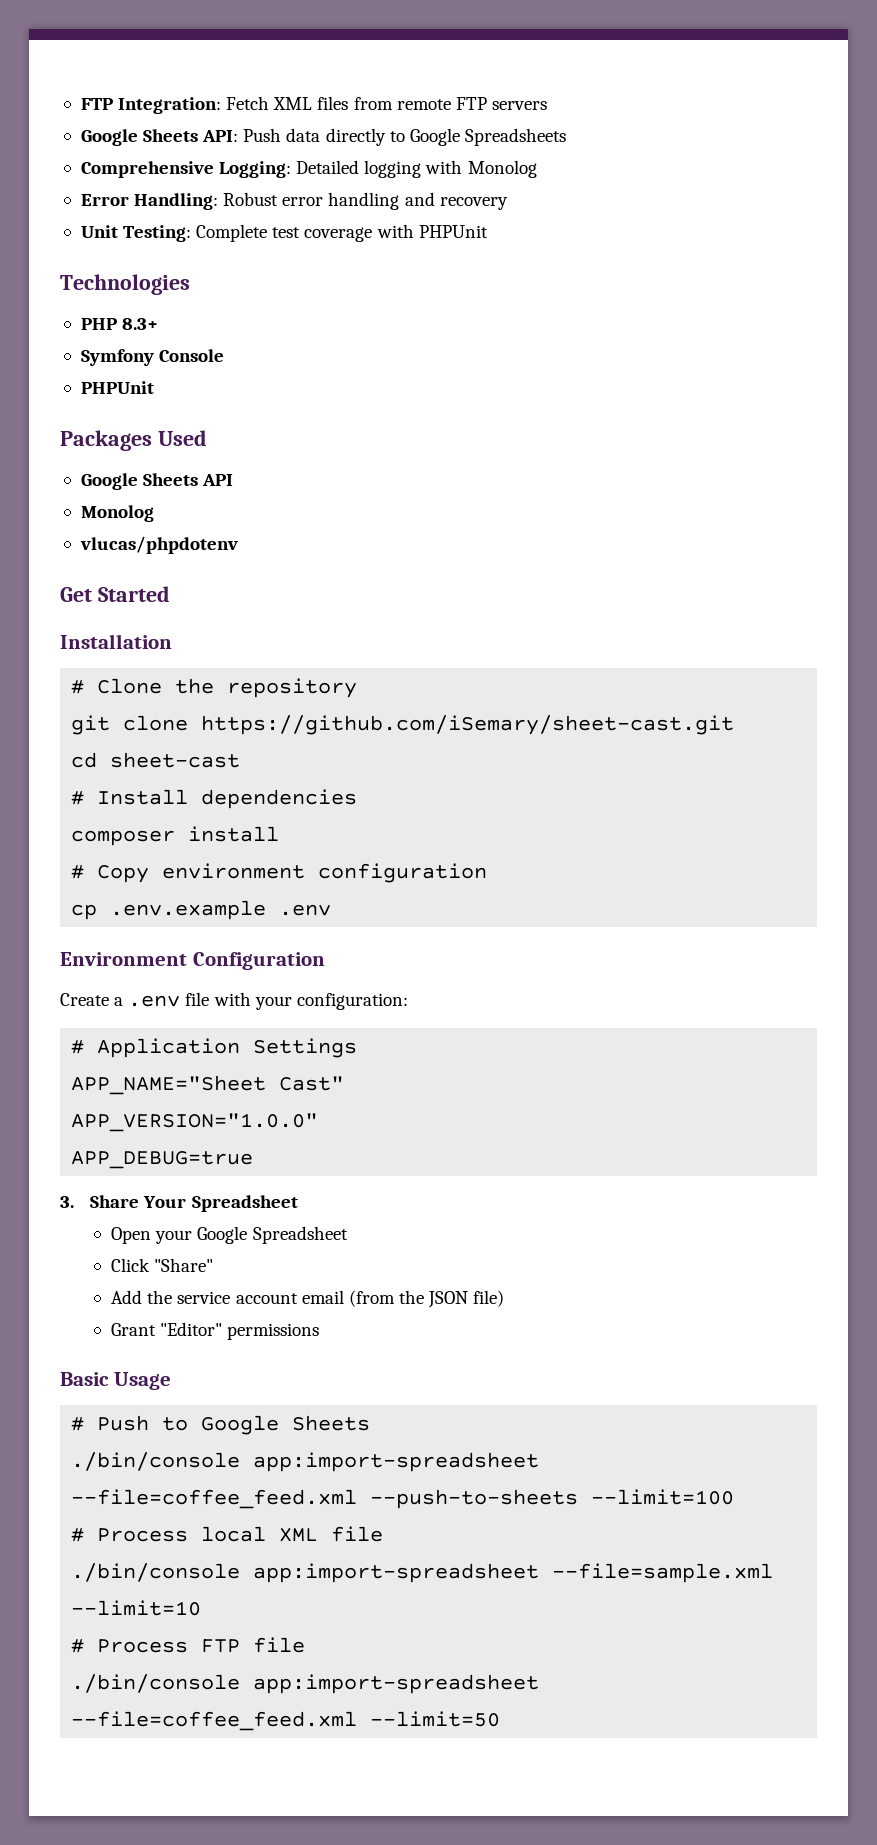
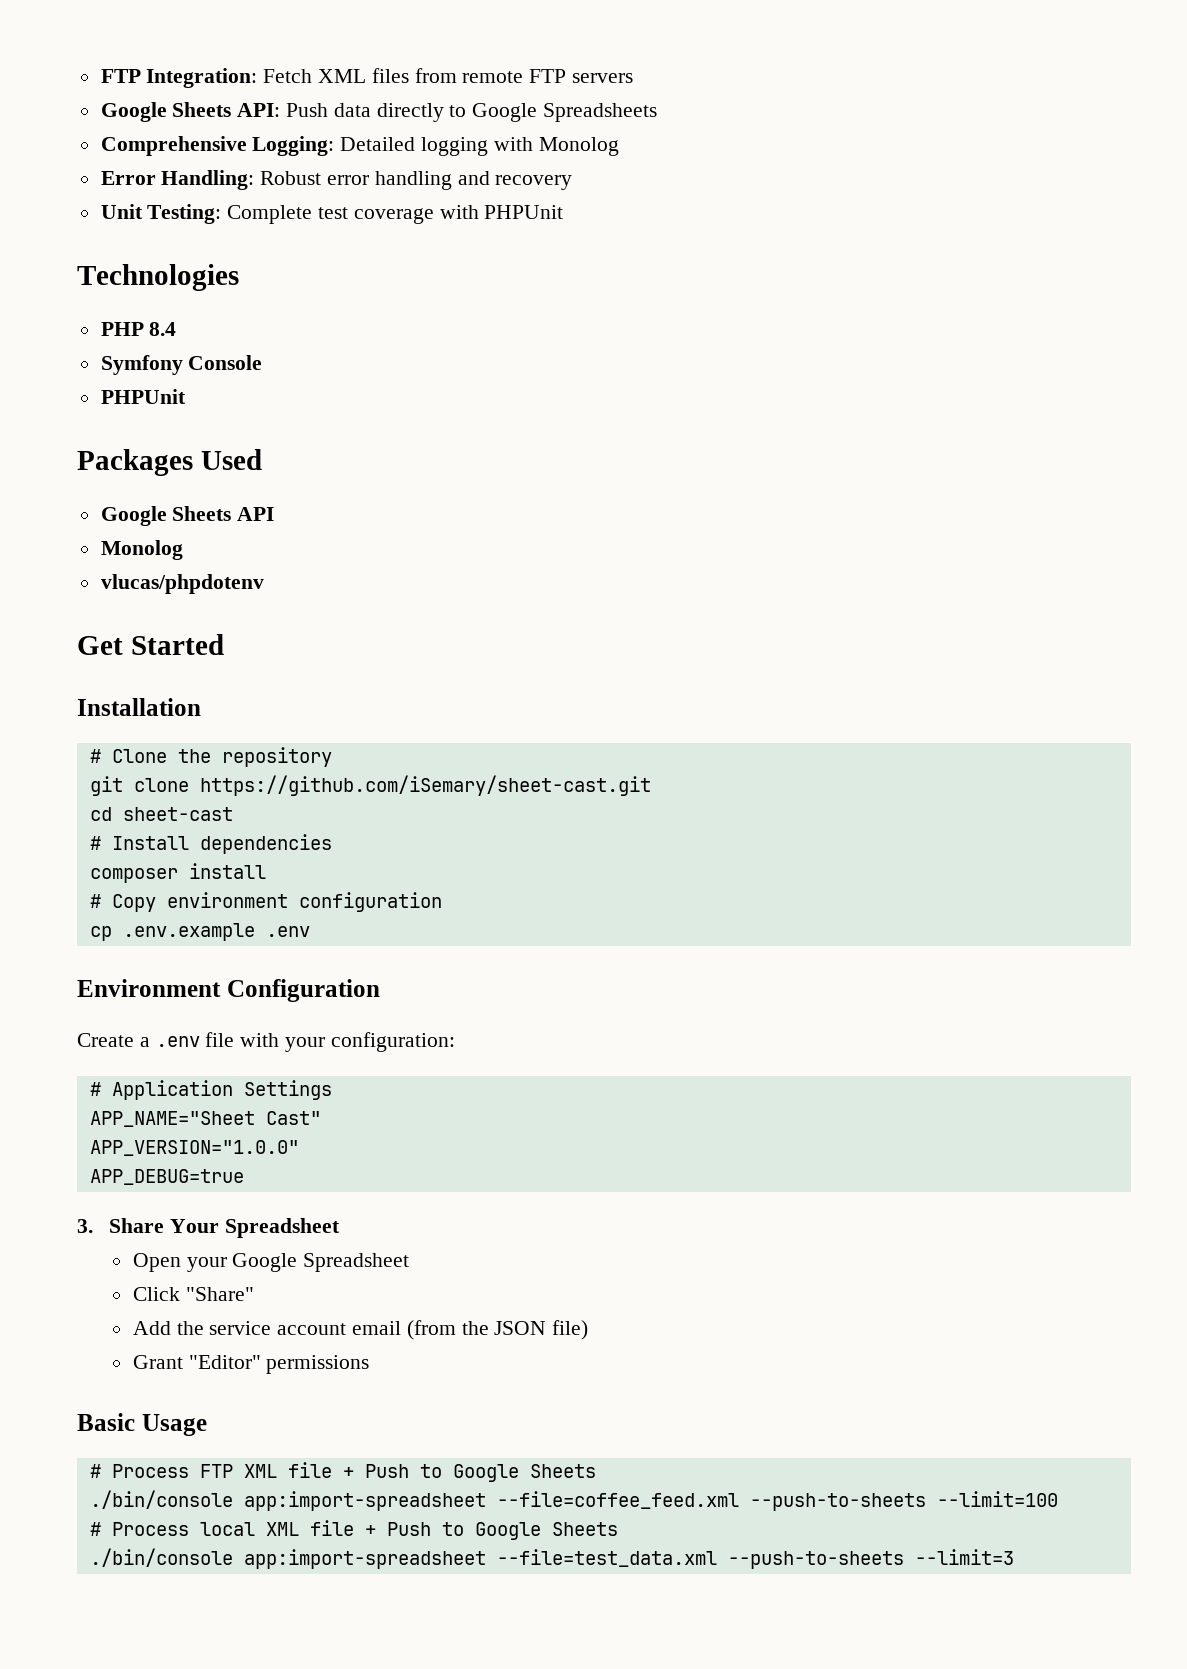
[122,318,159,330] 8.3+ -> [149,322,177,336] 8.4
(85, 1424) none -> [111,1462,354,1478] Process FTP XML file +
[71,1563,774,1583] [71,1600,202,1616] [71,1637,306,1653] [71,1674,540,1694] [71,1711,501,1731] // ./bin/console app:import-spreadsheet --file=sample.xml --limit=10 // # Process FTP file // ./bin/console app:import-spreadsheet --file=coffee_feed.xml --limit=50 -> [364,1522,618,1540] [89,1548,1014,1569] + Push to Google Sheets // ./bin/console app:import-spreadsheet --file=test_data.xml --push-to-sheets --limit=3

